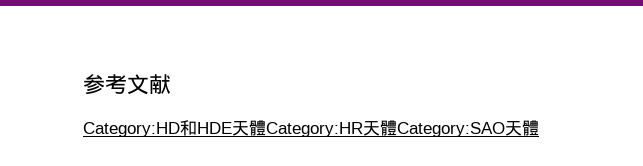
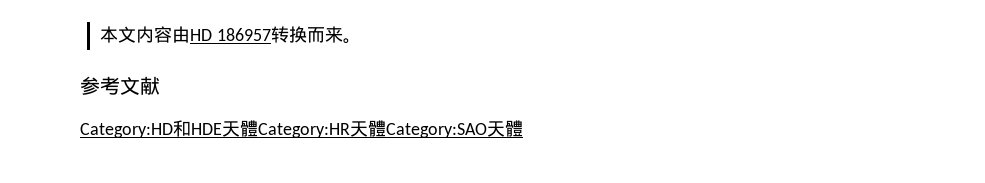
(83, 84) none -> [99,26,361,44] 本文内容由HD 186957转换而来。 //

